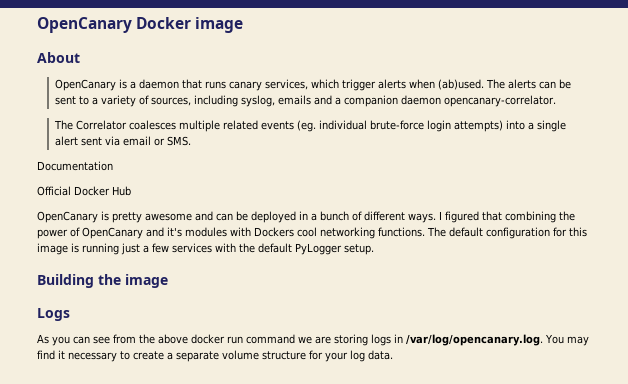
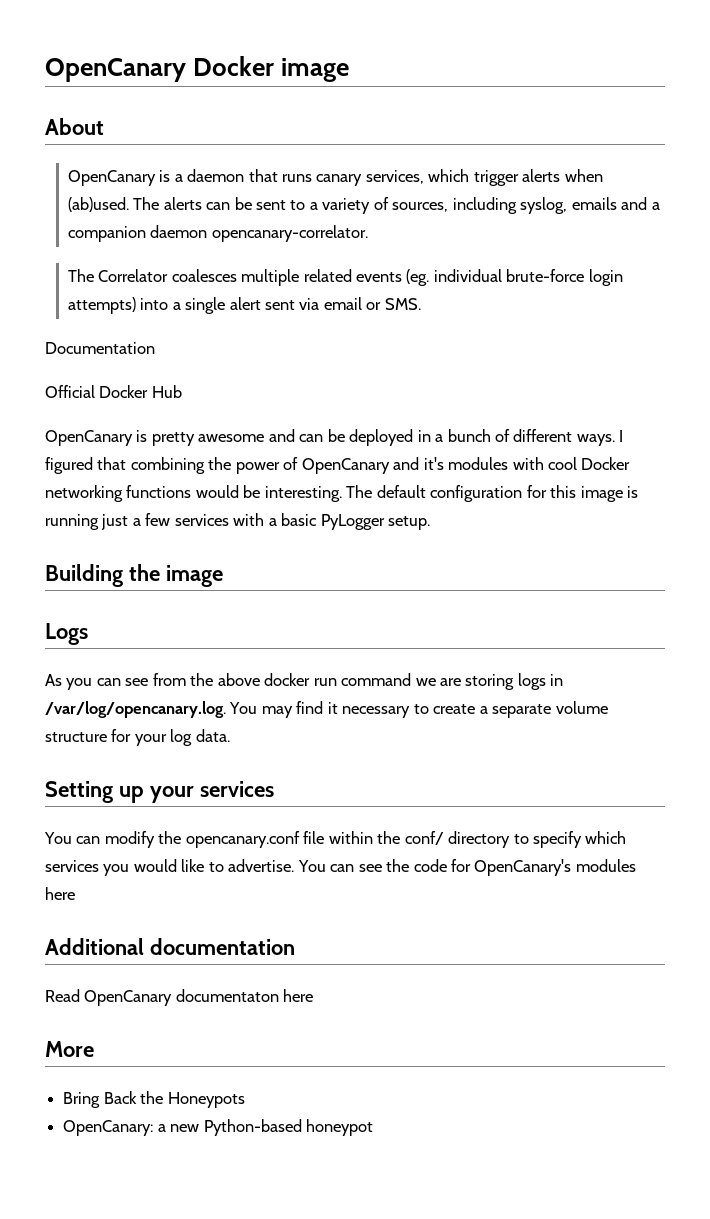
[254,227,425,239] Dockers cool networking functions. -> [548,457,631,470] [45,485,342,502] cool Docker networking functions would be interesting.
[239,243,292,253] the default -> [268,513,318,526] a basic
(393, 355) none -> [45,781,274,803] [44,831,627,848] [45,859,636,876] [45,887,75,900] [45,938,295,955] [45,989,314,1006] [45,1041,94,1057] [63,1091,245,1108] [63,1119,373,1136] // Setting up your services // You can modify the opencanary.conf file within the conf/ directory to specify which services you would like to advertise. You can see the code for OpenCanary's modules here // Additional documentation // Read OpenCanary documentaton here // More // Bring Back the Honeypots // OpenCanary: a new Python-based honeypot

